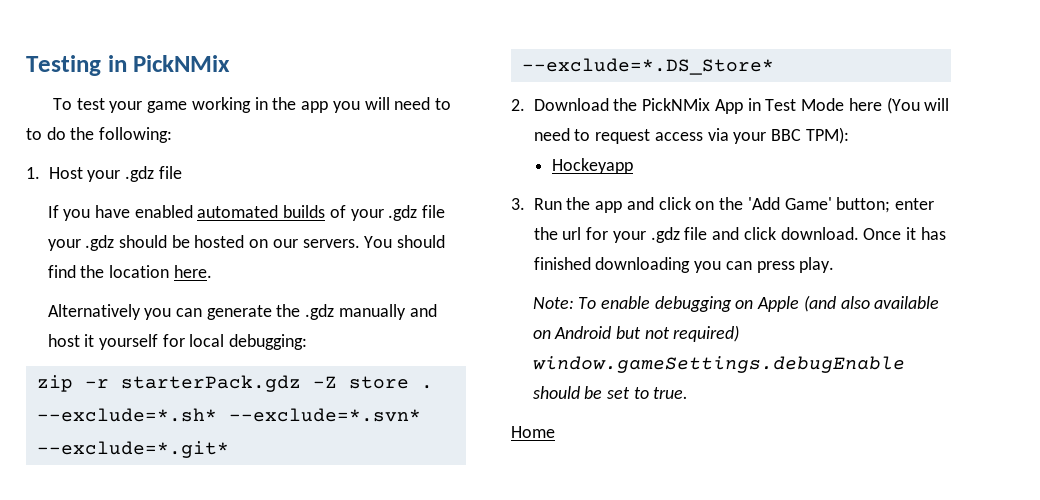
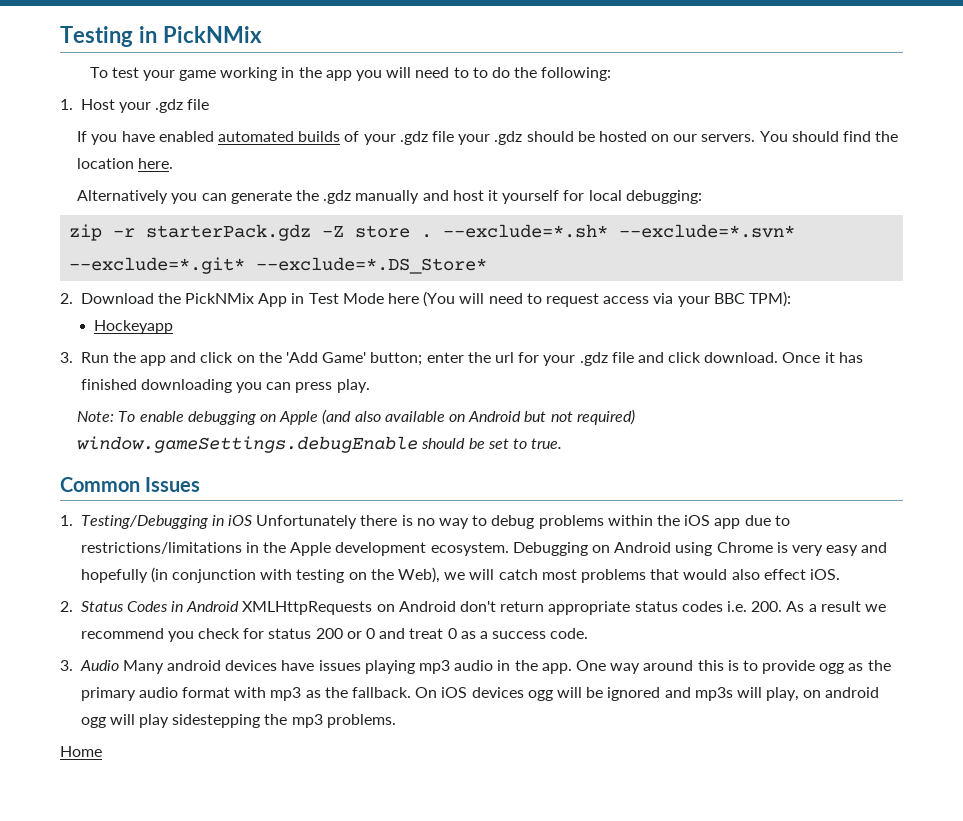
(689, 393) none -> [60,477,201,492] [60,515,790,529] [80,542,888,556] [80,567,840,583] [60,601,886,615] [80,628,589,642] [60,660,891,674] [80,687,880,701] [80,714,396,728] // Common Issues // 1. Testing/Debugging in iOS Unfortunately there is no way to debug problems within the iOS app due to restrictions/limitations in the Apple development ecosystem. Debugging on Android using Chrome is very easy and hopefully (in conjunction with testing on the Web), we will catch most problems that would also effect iOS. // 2. Status Codes in Android XMLHttpRequests on Android don't return appropriate status codes i.e. 200. As a result we recommend you check for status 200 or 0 and treat 0 as a success code. // 3. Audio Many android devices have issues playing mp3 audio in the app. One way around this is to provide ogg as the primary audio format with mp3 as the fallback. On iOS devices ogg will be ignored and mp3s will play, on android ogg will play sidestepping the mp3 problems.

